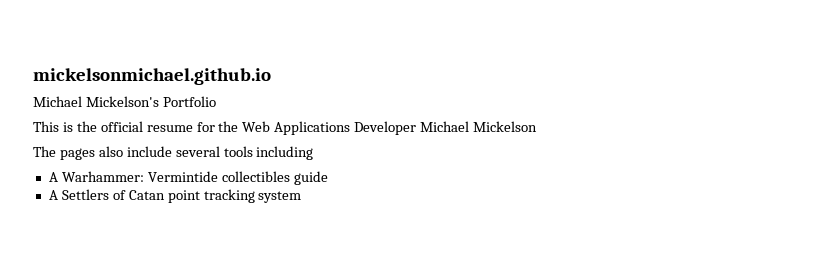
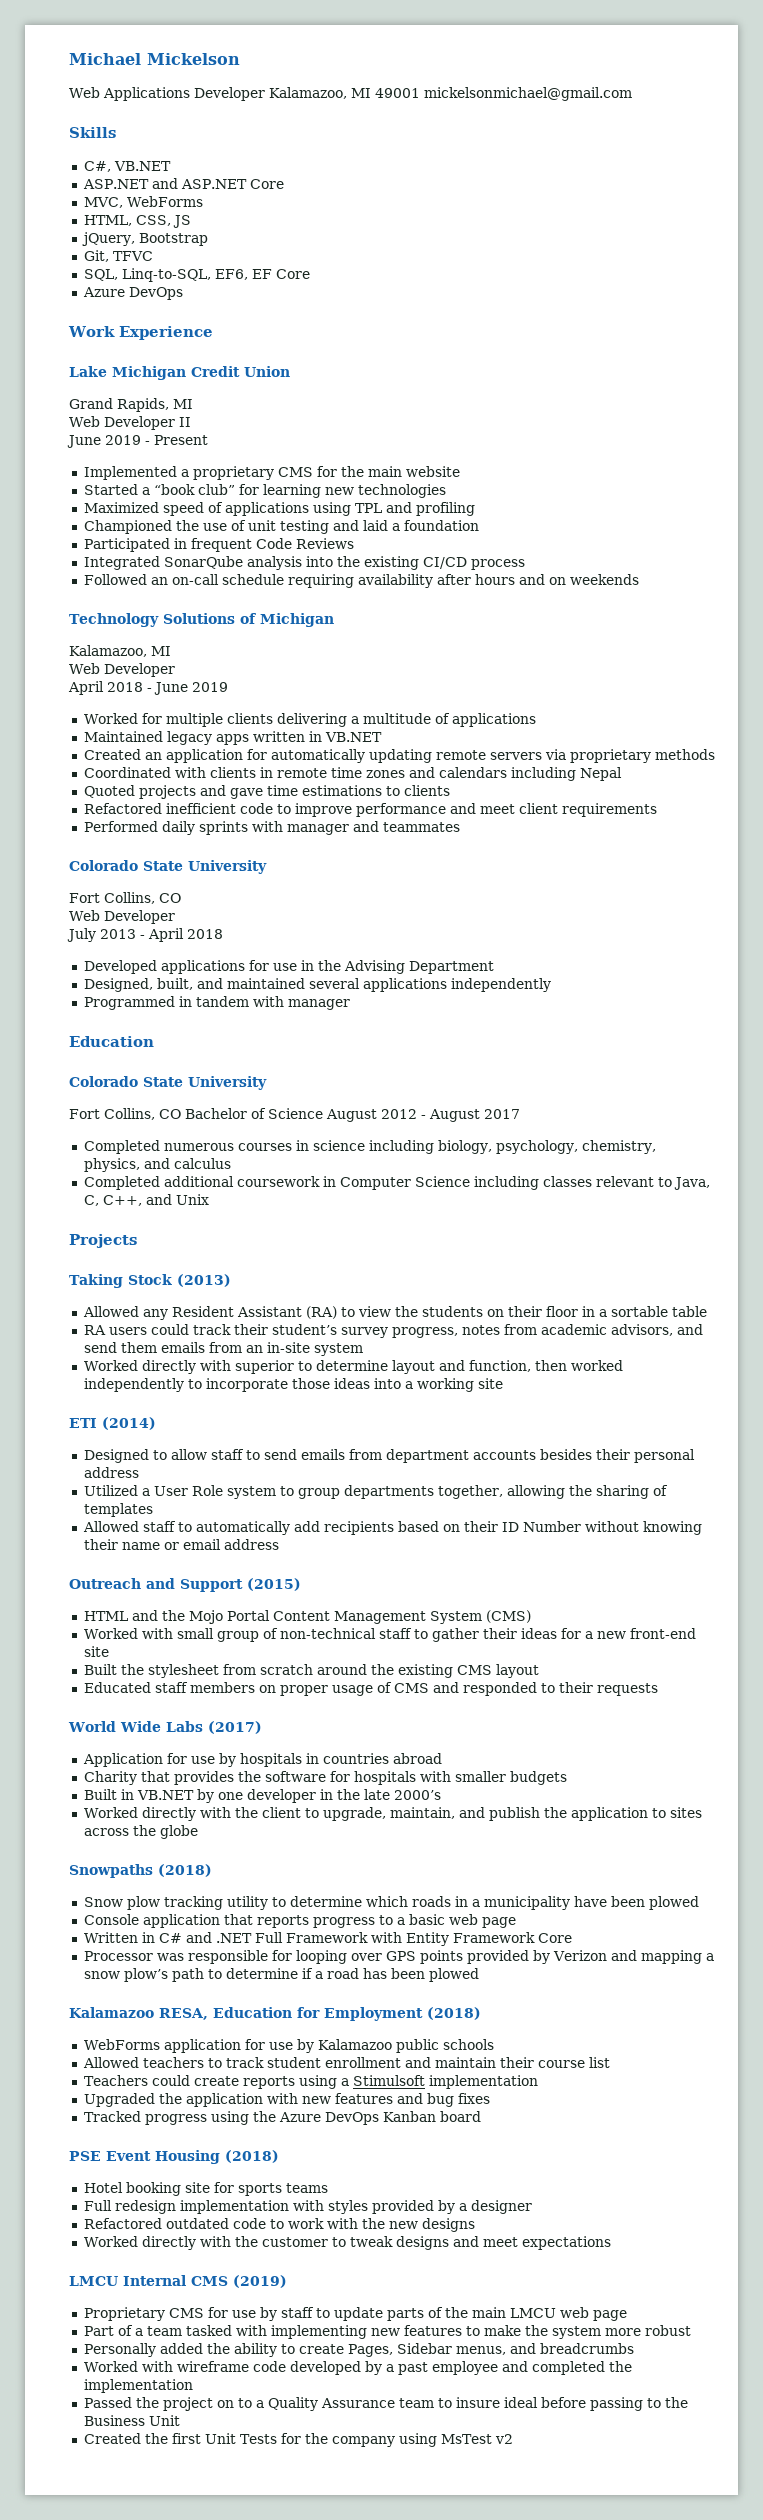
[33,68,271,85] [33,96,216,107] [33,121,538,135] [33,146,314,160] [48,171,328,185] [48,189,302,203] mickelsonmichael.github.io // Michael Mickelson's Portfolio // This is the official resume for the Web Applications Developer Michael Mickelson // The pages also include several tools including // A Warhammer: Vermintide collectibles guide // A Settlers of Catan point tracking system -> [69,53,240,65] [69,87,632,101] [69,127,116,138] [83,161,171,172] [82,178,284,189] [83,196,203,208] [83,215,191,228] [81,232,208,246] [83,250,153,262] [83,268,310,282] [82,287,183,300] [68,326,213,340] [69,366,290,380] [69,398,193,412] [69,416,191,430] [67,435,208,448] [83,466,460,480] [83,484,446,498] [83,502,475,516] [83,520,479,534] [83,538,354,552] [83,556,525,570] [83,574,639,588] [69,613,334,627] [69,645,171,657] [69,663,175,677] [68,681,228,695] [83,713,536,727] [83,731,382,745] [83,749,715,763] [83,767,622,781] [83,785,450,799] [83,803,657,817] [83,821,460,835] [69,860,267,874] [69,892,181,904] [69,910,175,924] [67,928,223,942] [83,960,494,974] [83,978,551,992] [83,996,350,1010] [69,1036,154,1047] [69,1076,267,1090] [69,1108,520,1122] [83,1140,656,1154] [83,1158,231,1172] [83,1176,710,1190] [83,1194,209,1206] [69,1234,137,1248] [69,1274,231,1288] [82,1306,707,1320] [83,1324,703,1338] [83,1342,363,1356] [83,1360,623,1374] [83,1378,503,1392] [69,1417,156,1430] [83,1449,695,1463] [83,1467,139,1478] [83,1485,668,1499] [83,1503,153,1517] [82,1521,702,1535] [83,1539,279,1550] [69,1578,301,1592] [83,1610,531,1624] [83,1628,696,1642] [83,1646,109,1657] [83,1664,539,1678] [83,1682,658,1696] [68,1721,262,1734] [82,1753,442,1767] [83,1771,567,1785] [83,1789,441,1803] [83,1807,702,1821] [83,1825,198,1839] [69,1864,212,1878] [83,1896,699,1910] [83,1914,516,1928] [83,1932,572,1946] [83,1950,714,1964] [83,1968,479,1982] [69,2007,481,2021] [83,2039,494,2053] [82,2057,610,2068] [83,2075,538,2089] [83,2093,490,2107] [83,2111,481,2125] [69,2150,279,2164] [83,2182,328,2196] [83,2200,532,2214] [83,2218,475,2232] [83,2236,611,2250] [69,2275,287,2288] [83,2307,627,2321] [83,2325,691,2339] [83,2343,634,2357] [83,2361,632,2375] [83,2379,193,2393] [83,2397,688,2411] [83,2415,180,2426] [83,2433,513,2447] Michael Mickelson // Web Applications Developer Kalamazoo, MI 49001 mickelsonmichael@gmail.com // Skills // C#, VB.NET // ASP.NET and ASP.NET Core // MVC, WebForms // HTML, CSS, JS // jQuery, Bootstrap // Git, TFVC // SQL, Linq-to-SQL, EF6, EF Core // Azure DevOps // Work Experience // Lake Michigan Credit Union // Grand Rapids, MI // Web Developer II // June 2019 - Present // Implemented a proprietary CMS for the main website // Started a “book club” for learning new technologies // Maximized speed of applications using TPL and profiling // Championed the use of unit testing and laid a foundation // Participated in frequent Code Reviews // Integrated SonarQube analysis into the existing CI/CD process // Followed an on-call schedule requiring availability after hours and on weekends // Technology Solutions of Michigan // Kalamazoo, MI // Web Developer // April 2018 - June 2019 // Worked for multiple clients delivering a multitude of applications // Maintained legacy apps written in VB.NET // Created an application for automatically updating remote servers via proprietary methods // Coordinated with clients in remote time zones and calendars including Nepal // Quoted projects and gave time estimations to clients // Refactored inefficient code to improve performance and meet client requirements // Performed daily sprints with manager and teammates // Colorado State University // Fort Collins, CO // Web Developer // July 2013 - April 2018 // Developed applications for use in the Advising Department // Designed, built, and maintained several applications independently // Programmed in tandem with manager // Education // Colorado State University // Fort Collins, CO Bachelor of Science August 2012 - August 2017 // Completed numerous courses in science including biology, psychology, chemistry, physics, and calculus // Completed additional coursework in Computer Science including classes relevant to Java, C, C++, and Unix // Projects // Taking Stock (2013) // Allowed any Resident Assistant (RA) to view the students on their floor in a sortable table // RA users could track their student’s survey progress, notes from academic advisors, and send them emails from an in-site system // Worked directly with superior to determine layout and function, then worked independently to incorporate those ideas into a working site // ETI (2014) // Designed to allow staff to send emails from department accounts besides their personal address // Utilized a User Role system to group departments together, allowing the sharing of templates // Allowed staff to automatically add recipients based on their ID Number without knowing their name or email address // Outreach and Support (2015) // HTML and the Mojo Portal Content Management System (CMS) // Worked with small group of non-technical staff to gather their ideas for a new front-end site // Built the stylesheet from scratch around the existing CMS layout // Educated staff members on proper usage of CMS and responded to their requests // World Wide Labs (2017) // Application for use by hospitals in countries abroad // Charity that provides the software for hospitals with smaller budgets // Built in VB.NET by one developer in the late 2000’s // Worked directly with the client to upgrade, maintain, and publish the application to sites across the globe // Snowpaths (2018) // Snow plow tracking utility to determine which roads in a municipality have been plowed // Console application that reports progress to a basic web page // Written in C# and .NET Full Framework with Entity Framework Core // Processor was responsible for looping over GPS points provided by Verizon and mapping a snow plow’s path to determine if a road has been plowed // Kalamazoo RESA, Education for Employment (2018) // WebForms application for use by Kalamazoo public schools // Allowed teachers to track student enrollment and maintain their course list // Teachers could create reports using a Stimulsoft implementation // Upgraded the application with new features and bug fixes // Tracked progress using the Azure DevOps Kanban board // PSE Event Housing (2018) // Hotel booking site for sports teams // Full redesign implementation with styles provided by a designer // Refactored outdated code to work with the new designs // Worked directly with the customer to tweak designs and meet expectations // LMCU Internal CMS (2019) // Proprietary CMS for use by staff to update parts of the main LMCU web page // Part of a team tasked with implementing new features to make the system more robust // Personally added the ability to create Pages, Sidebar menus, and breadcrumbs // Worked with wireframe code developed by a past employee and completed the implementation // Passed the project on to a Quality Assurance team to insure ideal before passing to the Business Unit // Created the first Unit Tests for the company using MsTest v2

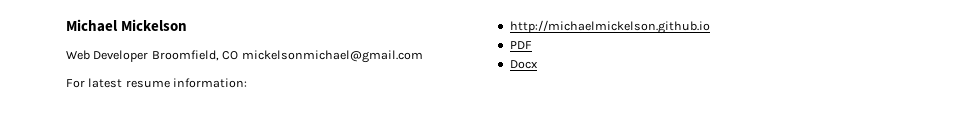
[102,87,632,101] [69,127,116,138] [83,161,171,172] [82,178,284,189] [83,196,203,208] [83,215,191,228] [81,232,208,246] [83,250,153,262] [83,268,310,282] [82,287,183,300] [68,326,213,340] [69,366,290,380] [69,398,193,412] [69,416,191,430] [67,435,208,448] [83,466,460,480] [83,484,446,498] [83,502,475,516] [83,520,479,534] [83,538,354,552] [83,556,525,570] [83,574,639,588] [69,613,334,627] [69,645,171,657] [69,663,175,677] [68,681,228,695] [83,713,536,727] [83,731,382,745] [83,749,715,763] [83,767,622,781] [83,785,450,799] [83,803,657,817] [83,821,460,835] [69,860,267,874] [69,892,181,904] [69,910,175,924] [67,928,223,942] [83,960,494,974] [83,978,551,992] [83,996,350,1010] [69,1036,154,1047] [69,1076,267,1090] [69,1108,520,1122] [83,1140,656,1154] [83,1158,231,1172] [83,1176,710,1190] [83,1194,209,1206] [69,1234,137,1248] [69,1274,231,1288] [82,1306,707,1320] [83,1324,703,1338] [83,1342,363,1356] [83,1360,623,1374] [83,1378,503,1392] [69,1417,156,1430] [83,1449,695,1463] [83,1467,139,1478] [83,1485,668,1499] [83,1503,153,1517] [82,1521,702,1535] [83,1539,279,1550] [69,1578,301,1592] [83,1610,531,1624] [83,1628,696,1642] [83,1646,109,1657] [83,1664,539,1678] [83,1682,658,1696] [68,1721,262,1734] [82,1753,442,1767] [83,1771,567,1785] [83,1789,441,1803] [83,1807,702,1821] [83,1825,198,1839] [69,1864,212,1878] [83,1896,699,1910] [83,1914,516,1928] [83,1932,572,1946] [83,1950,714,1964] [83,1968,479,1982] [69,2007,481,2021] [83,2039,494,2053] [82,2057,610,2068] [83,2075,538,2089] [83,2093,490,2107] [83,2111,481,2125] [69,2150,279,2164] [83,2182,328,2196] [83,2200,532,2214] [83,2218,475,2232] [83,2236,611,2250] [69,2275,287,2288] [83,2307,627,2321] [83,2325,691,2339] [83,2343,634,2357] [83,2361,632,2375] [83,2379,193,2393] [83,2397,688,2411] [83,2415,180,2426] [83,2433,513,2447] Applications Developer Kalamazoo, MI 49001 mickelsonmichael@gmail.com // Skills // C#, VB.NET // ASP.NET and ASP.NET Core // MVC, WebForms // HTML, CSS, JS // jQuery, Bootstrap // Git, TFVC // SQL, Linq-to-SQL, EF6, EF Core // Azure DevOps // Work Experience // Lake Michigan Credit Union // Grand Rapids, MI // Web Developer II // June 2019 - Present // Implemented a proprietary CMS for the main website // Started a “book club” for learning new technologies // Maximized speed of applications using TPL and profiling // Championed the use of unit testing and laid a foundation // Participated in frequent Code Reviews // Integrated SonarQube analysis into the existing CI/CD process // Followed an on-call schedule requiring availability after hours and on weekends // Technology Solutions of Michigan // Kalamazoo, MI // Web Developer // April 2018 - June 2019 // Worked for multiple clients delivering a multitude of applications // Maintained legacy apps written in VB.NET // Created an application for automatically updating remote servers via proprietary methods // Coordinated with clients in remote time zones and calendars including Nepal // Quoted projects and gave time estimations to clients // Refactored inefficient code to improve performance and meet client requirements // Performed daily sprints with manager and teammates // Colorado State University // Fort Collins, CO // Web Developer // July 2013 - April 2018 // Developed applications for use in the Advising Department // Designed, built, and maintained several applications independently // Programmed in tandem with manager // Education // Colorado State University // Fort Collins, CO Bachelor of Science August 2012 - August 2017 // Completed numerous courses in science including biology, psychology, chemistry, physics, and calculus // Completed additional coursework in Computer Science including classes relevant to Java, C, C++, and Unix // Projects // Taking Stock (2013) // Allowed any Resident Assistant (RA) to view the students on their floor in a sortable table // RA users could track their student’s survey progress, notes from academic advisors, and send them emails from an in-site system // Worked directly with superior to determine layout and function, then worked independently to incorporate those ideas into a working site // ETI (2014) // Designed to allow staff to send emails from department accounts besides their personal address // Utilized a User Role system to group departments together, allowing the sharing of templates // Allowed staff to automatically add recipients based on their ID Number without knowing their name or email address // Outreach and Support (2015) // HTML and the Mojo Portal Content Management System (CMS) // Worked with small group of non-technical staff to gather their ideas for a new front-end site // Built the stylesheet from scratch around the existing CMS layout // Educated staff members on proper usage of CMS and responded to their requests // World Wide Labs (2017) // Application for use by hospitals in countries abroad // Charity that provides the software for hospitals with smaller budgets // Built in VB.NET by one developer in the late 2000’s // Worked directly with the client to upgrade, maintain, and publish the application to sites across the globe // Snowpaths (2018) // Snow plow tracking utility to determine which roads in a municipality have been plowed // Console application that reports progress to a basic web page // Written in C# and .NET Full Framework with Entity Framework Core // Processor was responsible for looping over GPS points provided by Verizon and mapping a snow plow’s path to determine if a road has been plowed // Kalamazoo RESA, Education for Employment (2018) // WebForms application for use by Kalamazoo public schools // Allowed teachers to track student enrollment and maintain their course list // Teachers could create reports using a Stimulsoft implementation // Upgraded the application with new features and bug fixes // Tracked progress using the Azure DevOps Kanban board // PSE Event Housing (2018) // Hotel booking site for sports teams // Full redesign implementation with styles provided by a designer // Refactored outdated code to work with the new designs // Worked directly with the customer to tweak designs and meet expectations // LMCU Internal CMS (2019) // Proprietary CMS for use by staff to update parts of the main LMCU web page // Part of a team tasked with implementing new features to make the system more robust // Personally added the ability to create Pages, Sidebar menus, and breadcrumbs // Worked with wireframe code developed by a past employee and completed the implementation // Passed the project on to a Quality Assurance team to insure ideal before passing to the Business Unit // Created the first Unit Tests for the company using MsTest v2 -> [93,50,423,63] [66,78,248,88] [509,20,710,34] [509,41,532,49] [509,60,538,69] Developer Broomfield, CO mickelsonmichael@gmail.com // For latest resume information: // http://michaelmickelson.github.io // PDF // Docx

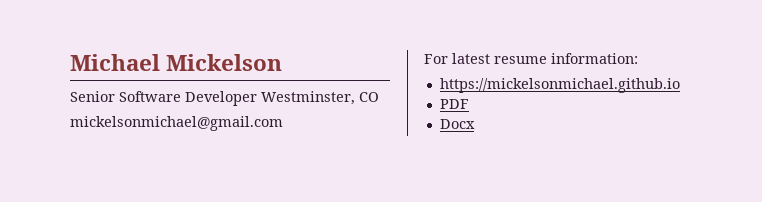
[66,50,219,62] Web Developer Broomfield, -> [70,91,355,106] Senior Software Developer Westminster,
(239, 55) none -> (379, 97) //
[509,20,710,34] http://michaelmickelson.github.io -> [439,78,680,93] https://mickelsonmichael.github.io

